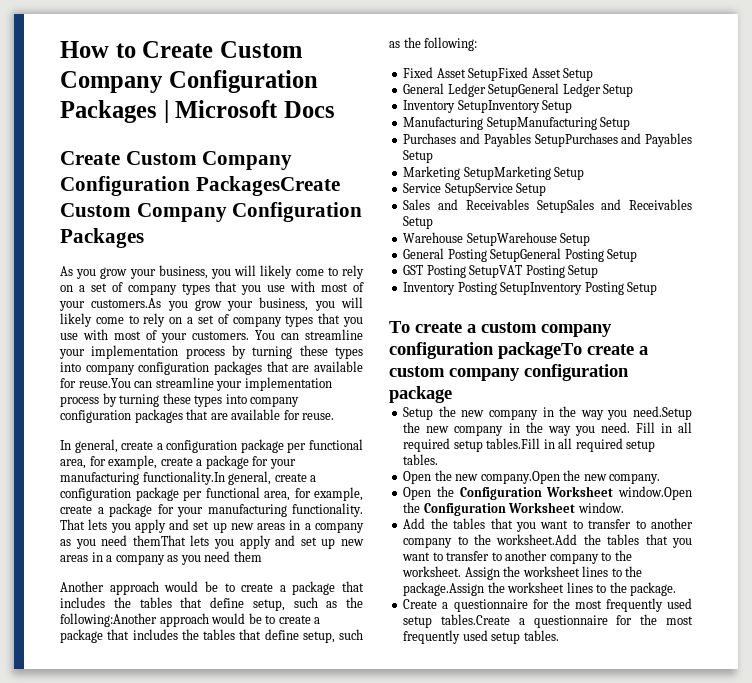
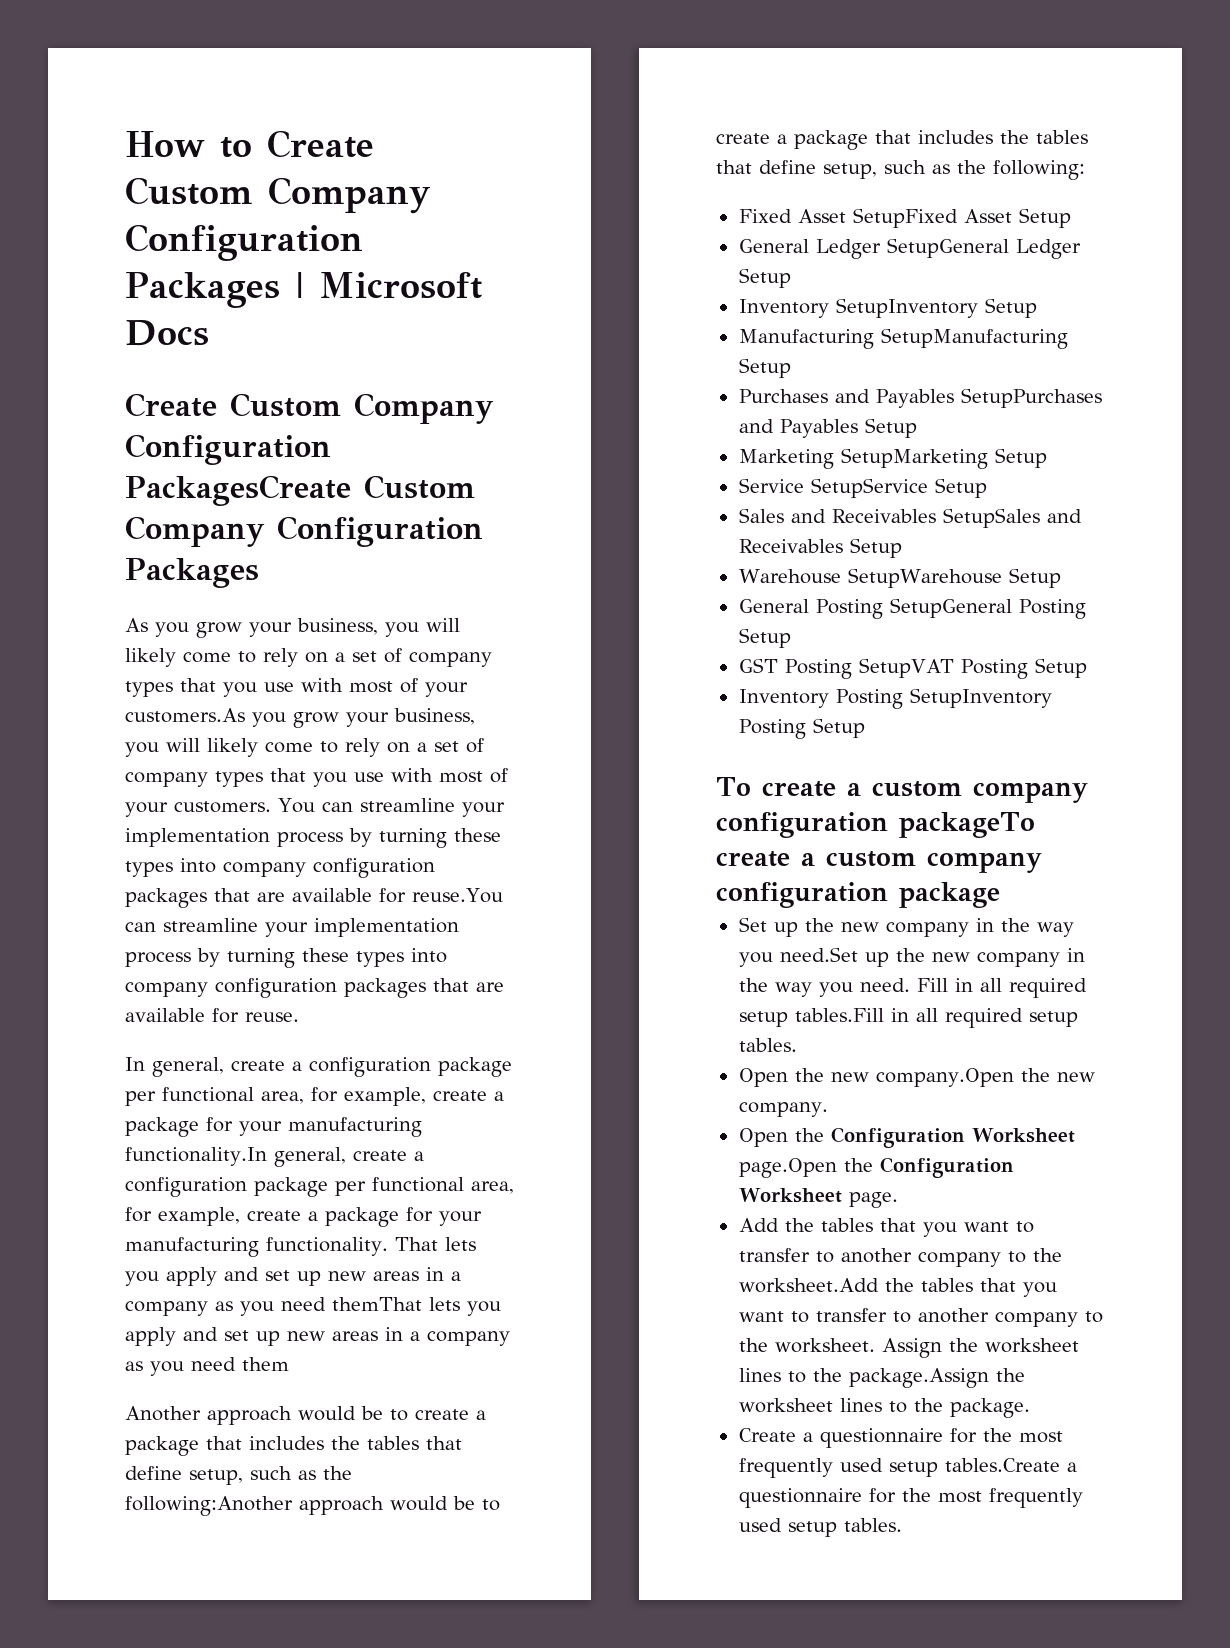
[403,406,692,420] Setup the new company in the way you need.Setup -> [738,917,1074,937] [738,947,889,967] Set up the new company in the way you need.Set up
[618,486,692,500] [403,502,624,516] window.Open the Configuration Worksheet window. -> [738,1157,1014,1178] [738,1188,898,1208] page.Open the Configuration Worksheet page.

